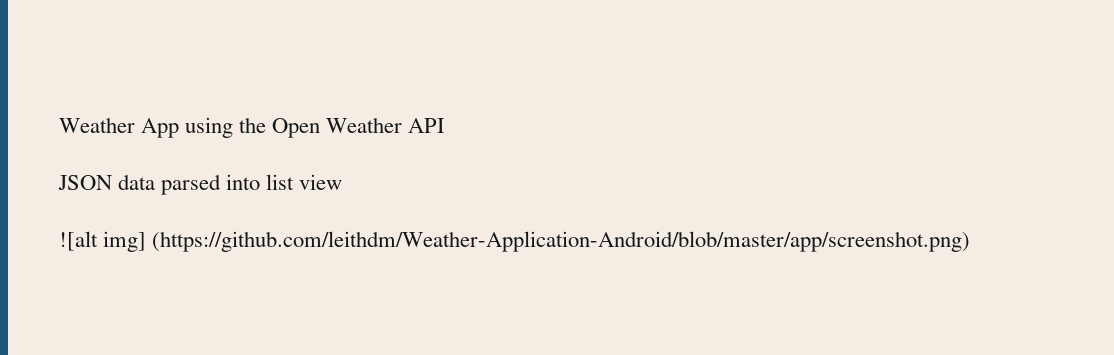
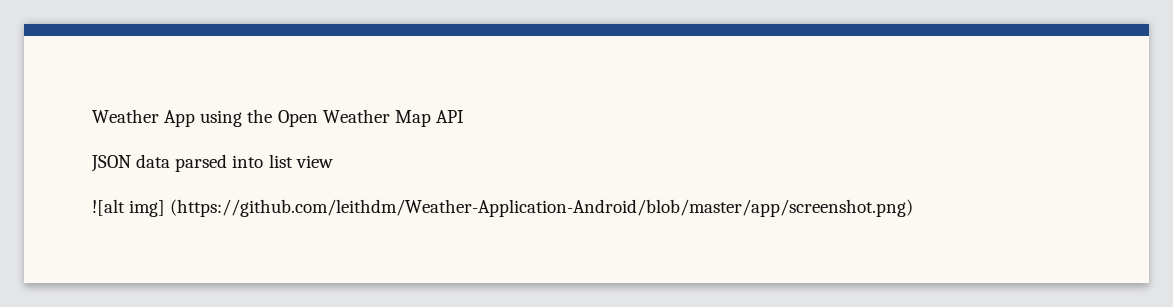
(403, 125) none -> [394,110,431,127] Map

